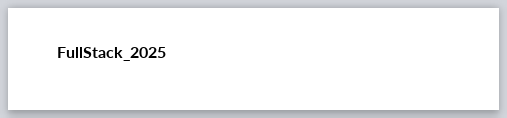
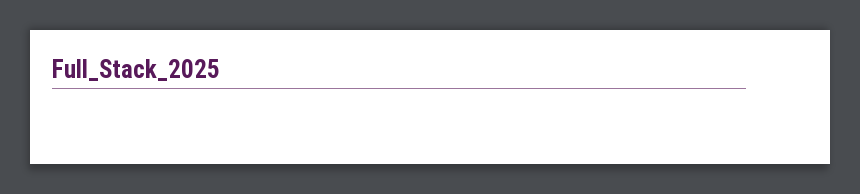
[57,47,166,61] FullStack_2025 -> [52,59,220,81] Full_Stack_2025

